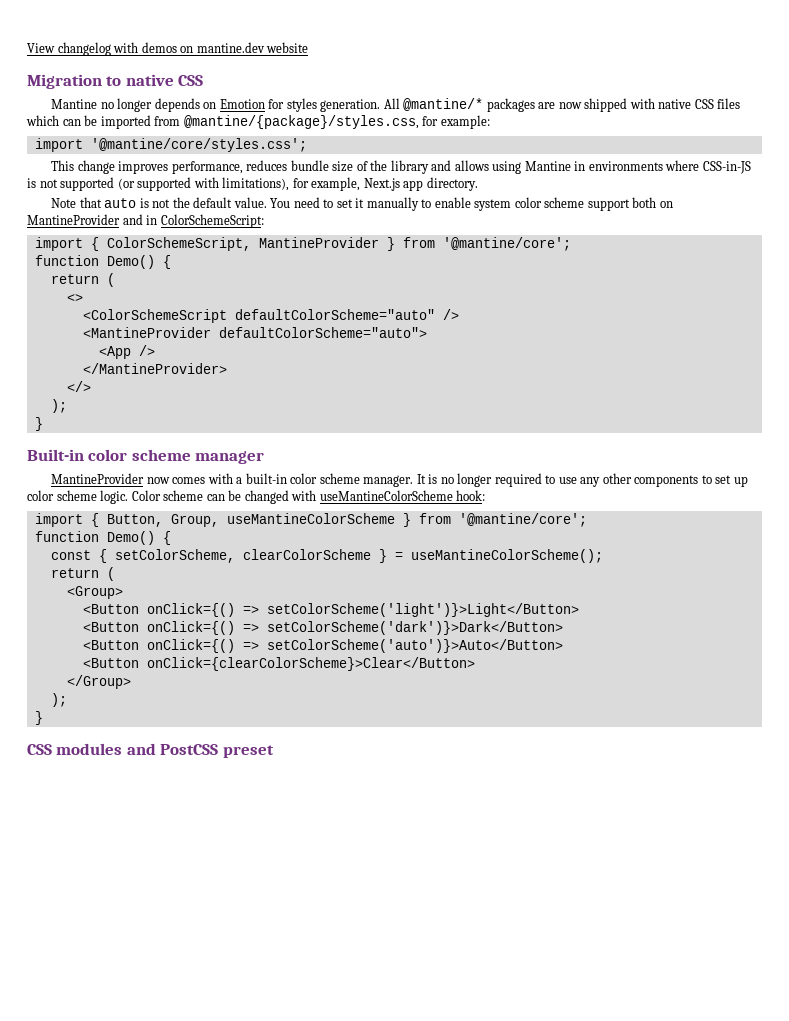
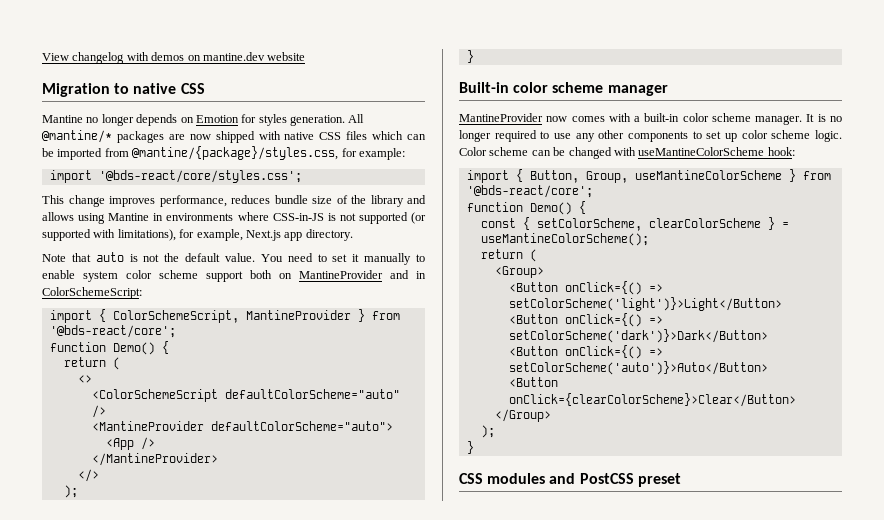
[90,138,307,152] '@mantine/core/styles.css'; -> [98,170,302,183] '@bds-react/core/styles.css';
[442,237,571,251] '@mantine/core'; -> [49,325,176,338] '@bds-react/core';
[458,513,587,527] '@mantine/core'; -> [466,185,593,198] '@bds-react/core';

